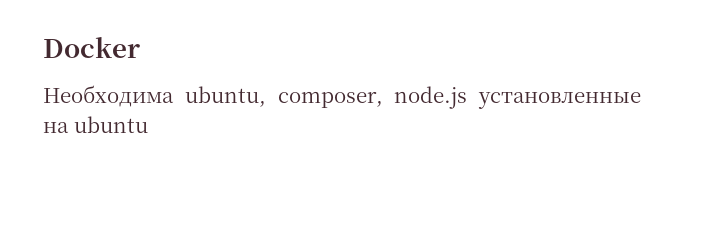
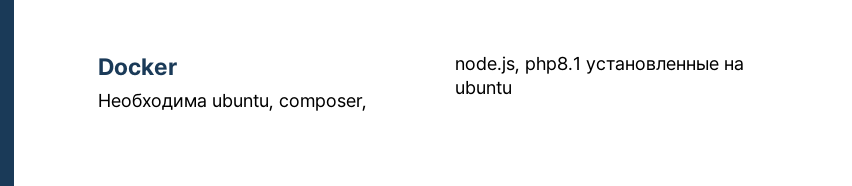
[394,86,468,109] node.js -> [455,56,581,74] node.js, php8.1

